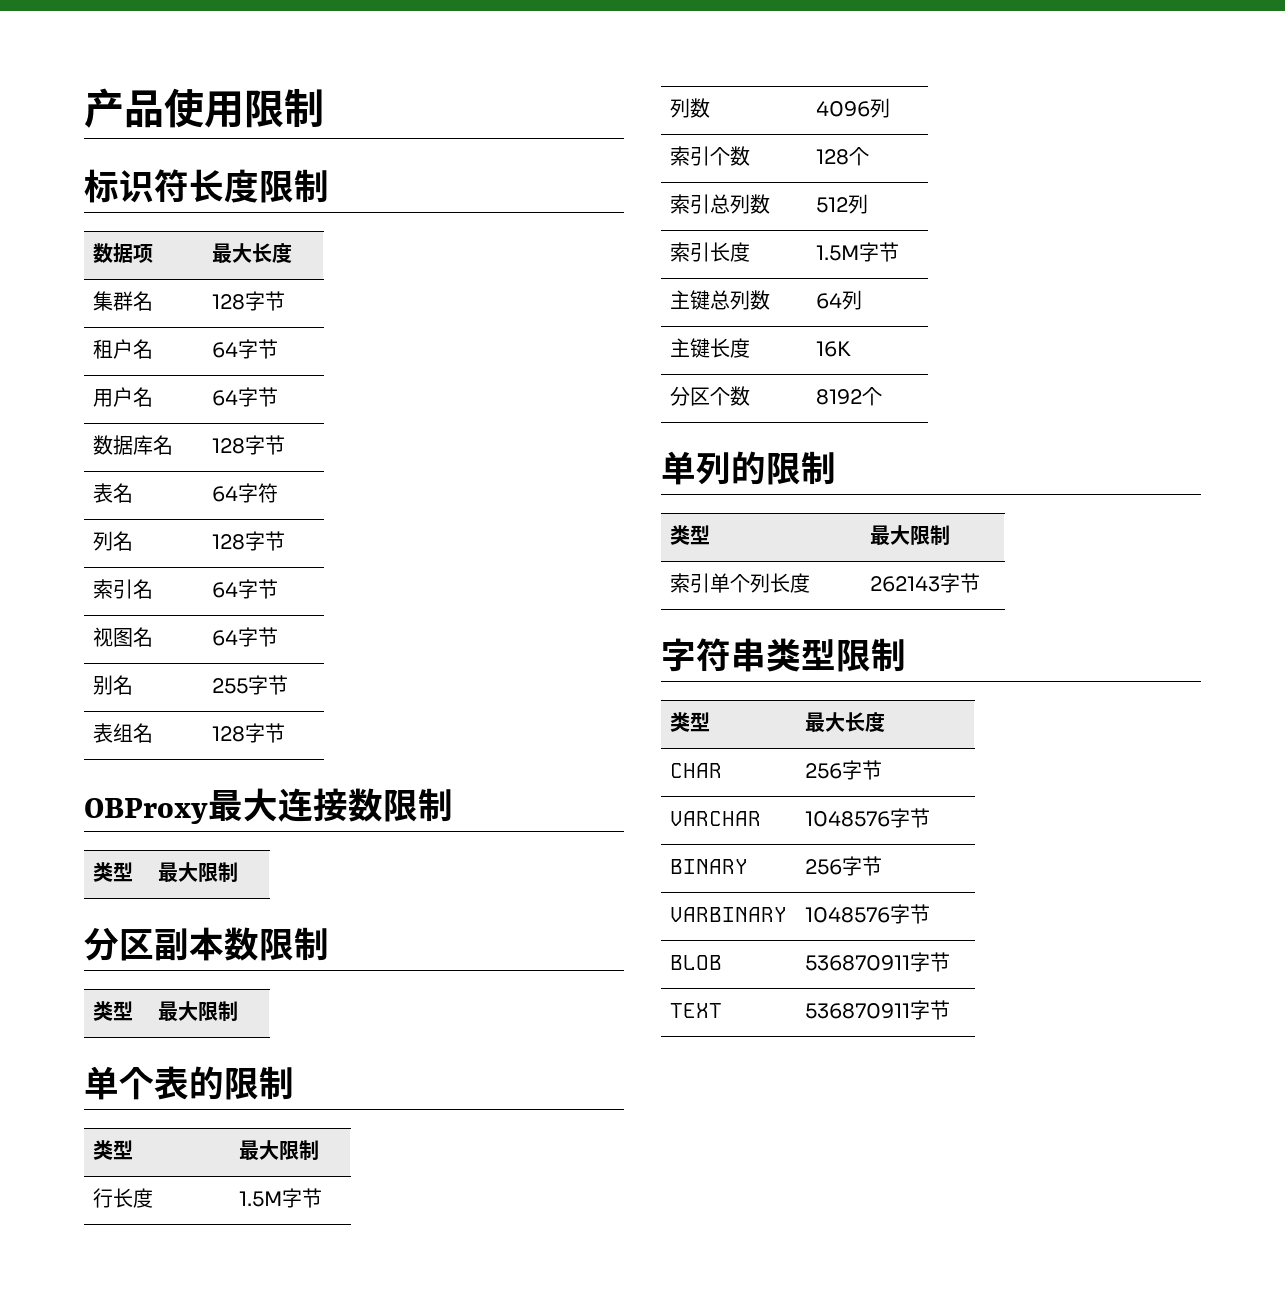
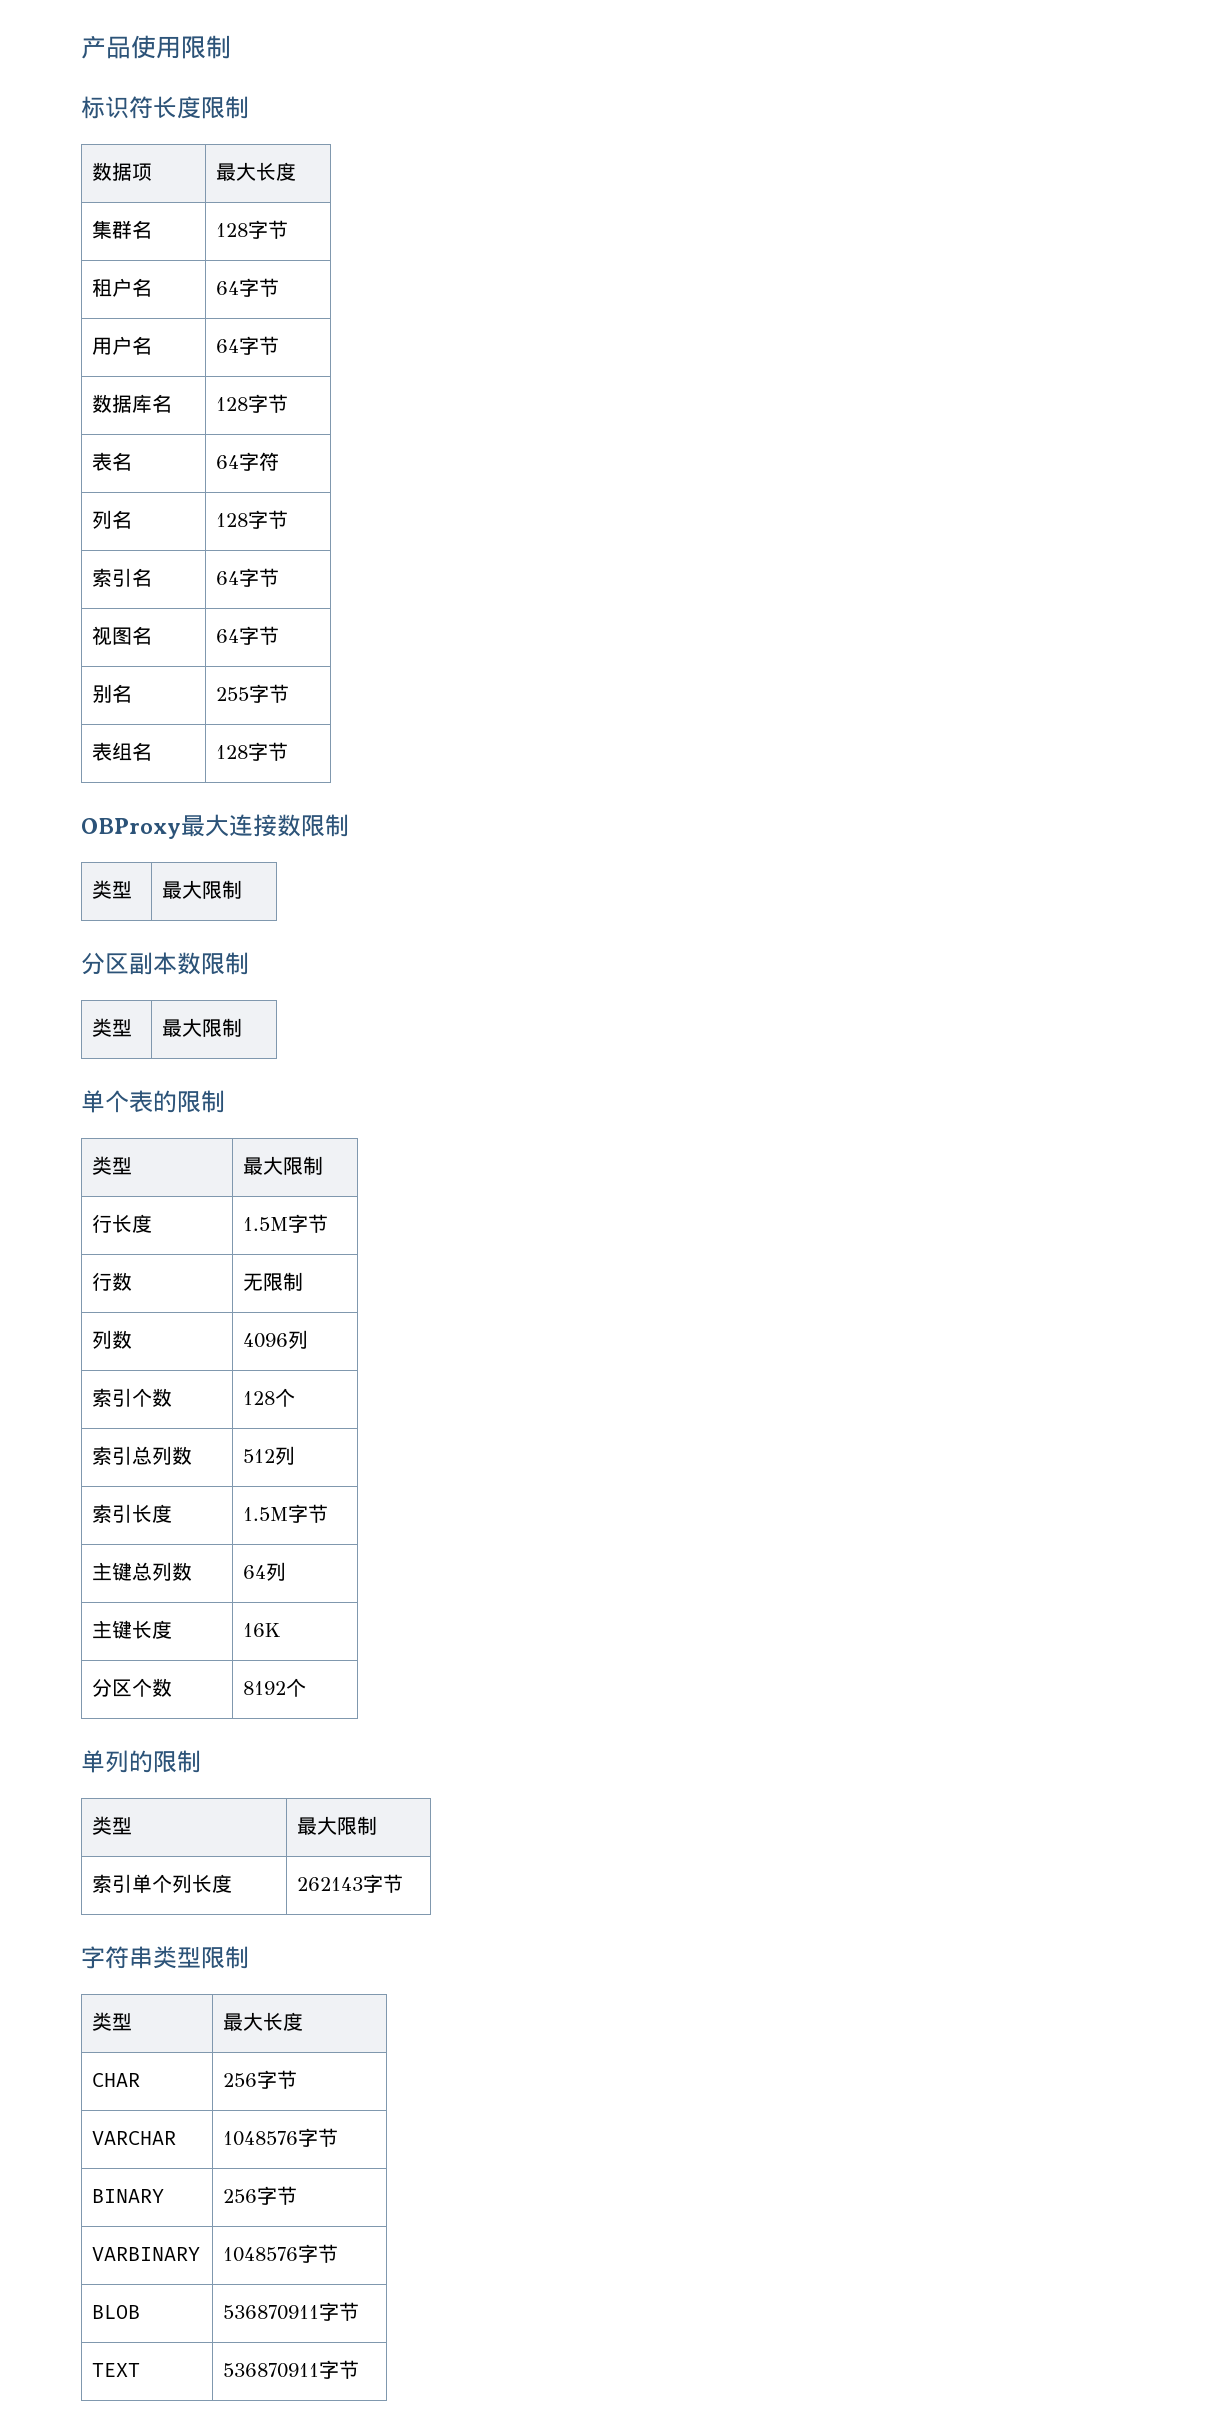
(322, 1198) none -> [92,1272,133,1291] [243,1272,304,1291] // 行数 | 无限制

